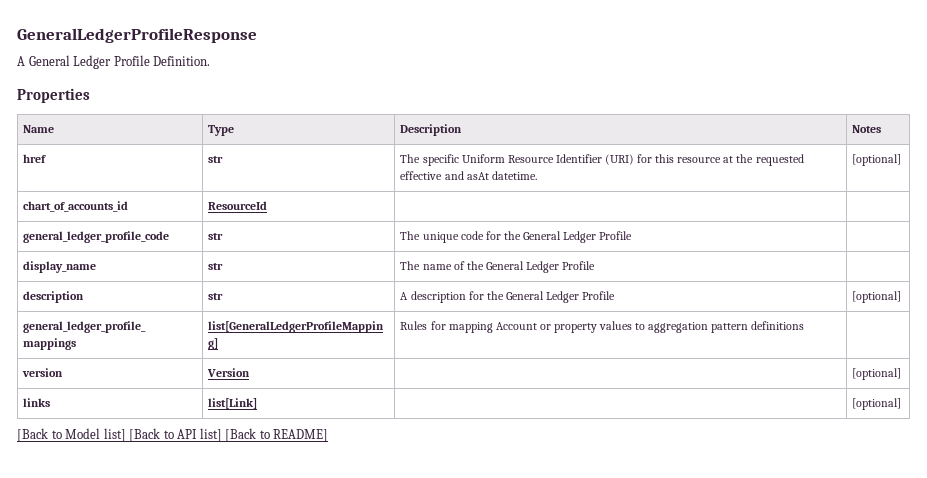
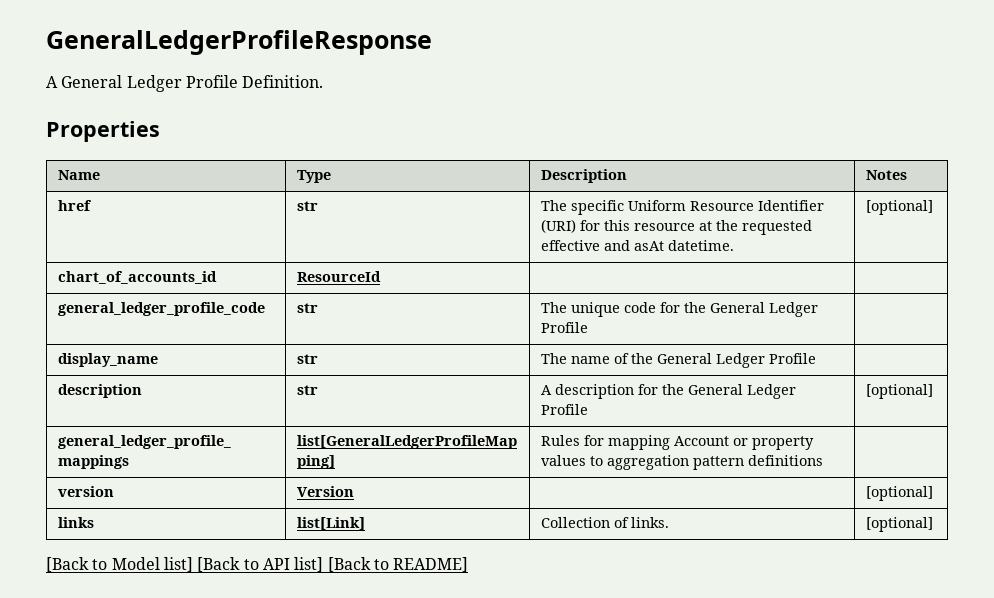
(258, 403) none -> [541,517,670,528] Collection of links.

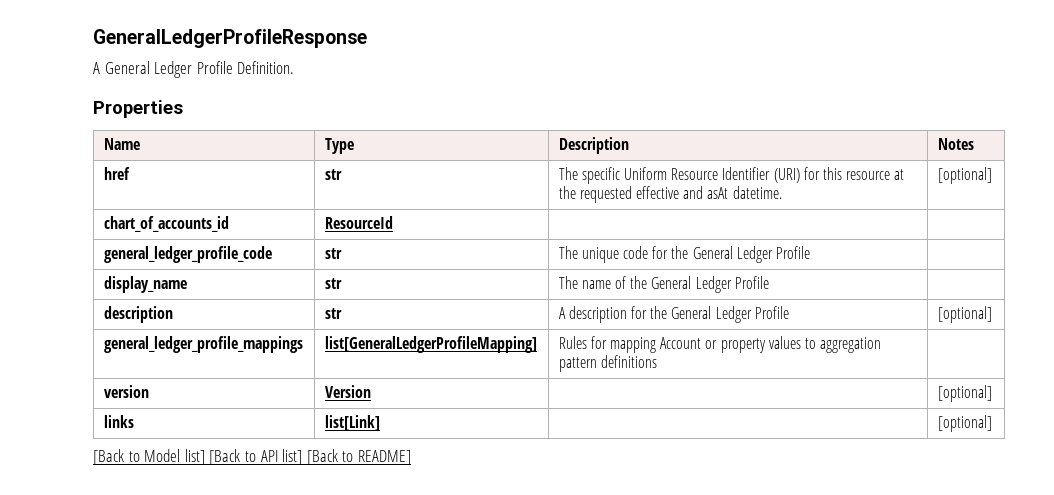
[541,517,670,528] Collection of links. -> (380, 423) none

